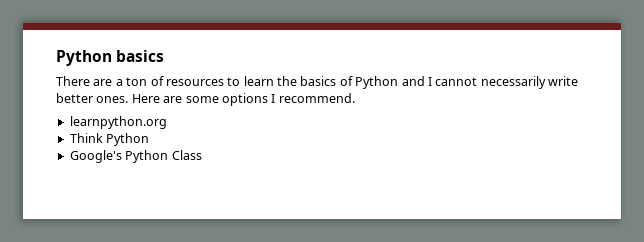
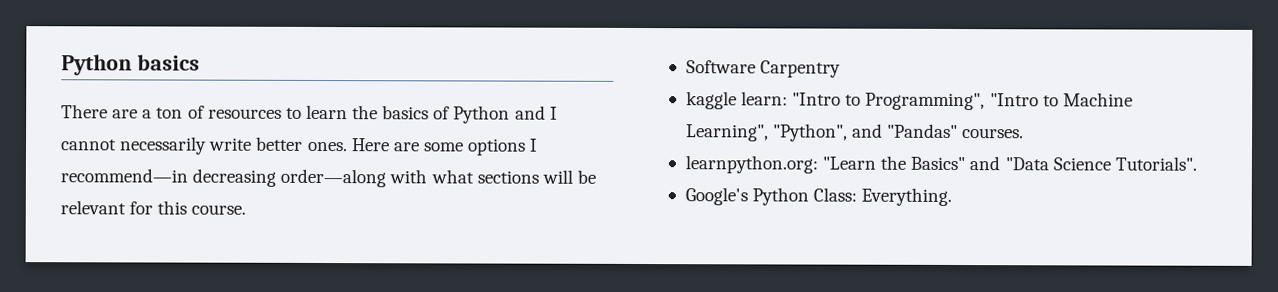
[278,93,355,103] [69,116,167,129] [69,133,150,146] recommend. // learnpython.org // Think Python -> [60,168,596,188] [60,200,247,215] [685,60,842,78] [685,91,1133,111] [685,123,1025,142] [684,155,1197,174] recommend—in decreasing order—along with what sections will be relevant for this course. // Software Carpentry // kaggle learn: "Intro to Programming", "Intro to Machine Learning", "Python", and "Pandas" courses. // learnpython.org: "Learn the Basics" and "Data Science Tutorials".
[171,150,202,160] Class -> [813,187,953,206] Class: Everything.

